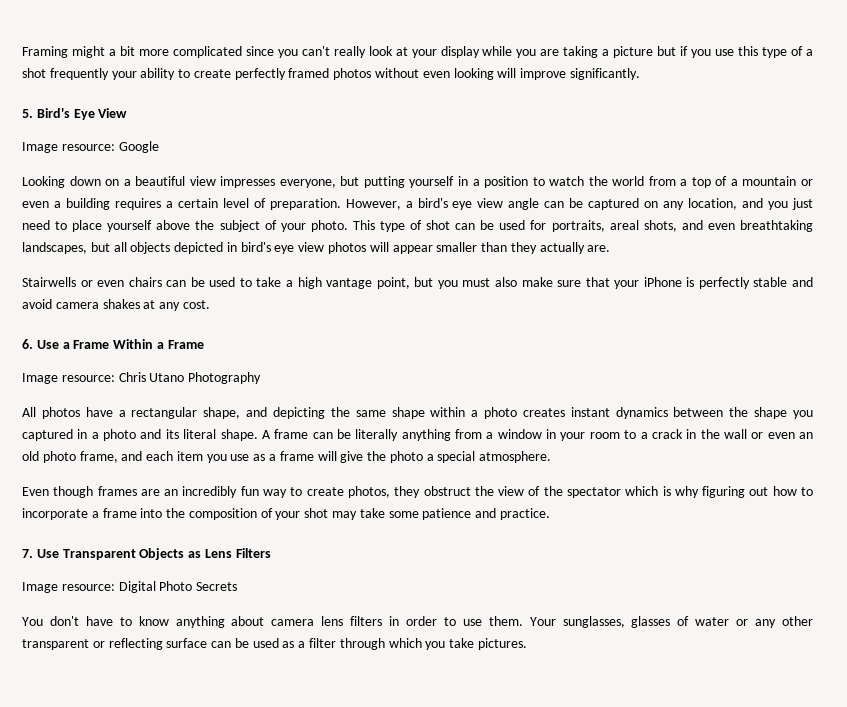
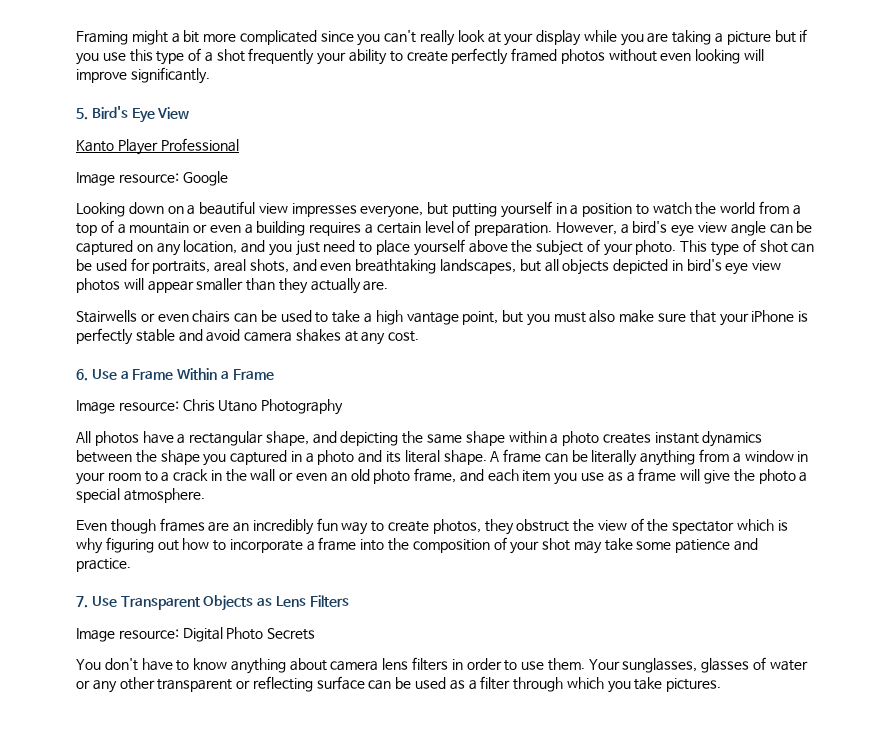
(128, 113) none -> [76,138,239,155] // Kanto Player Professional

